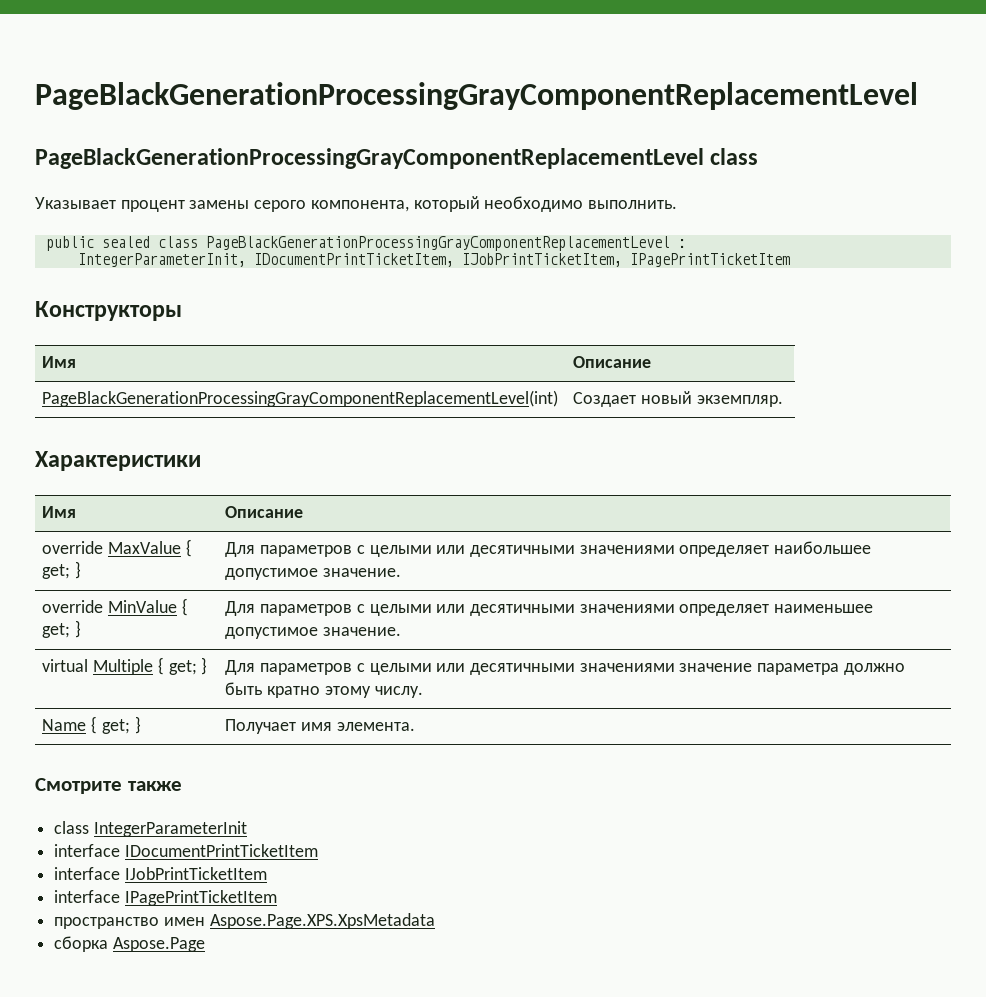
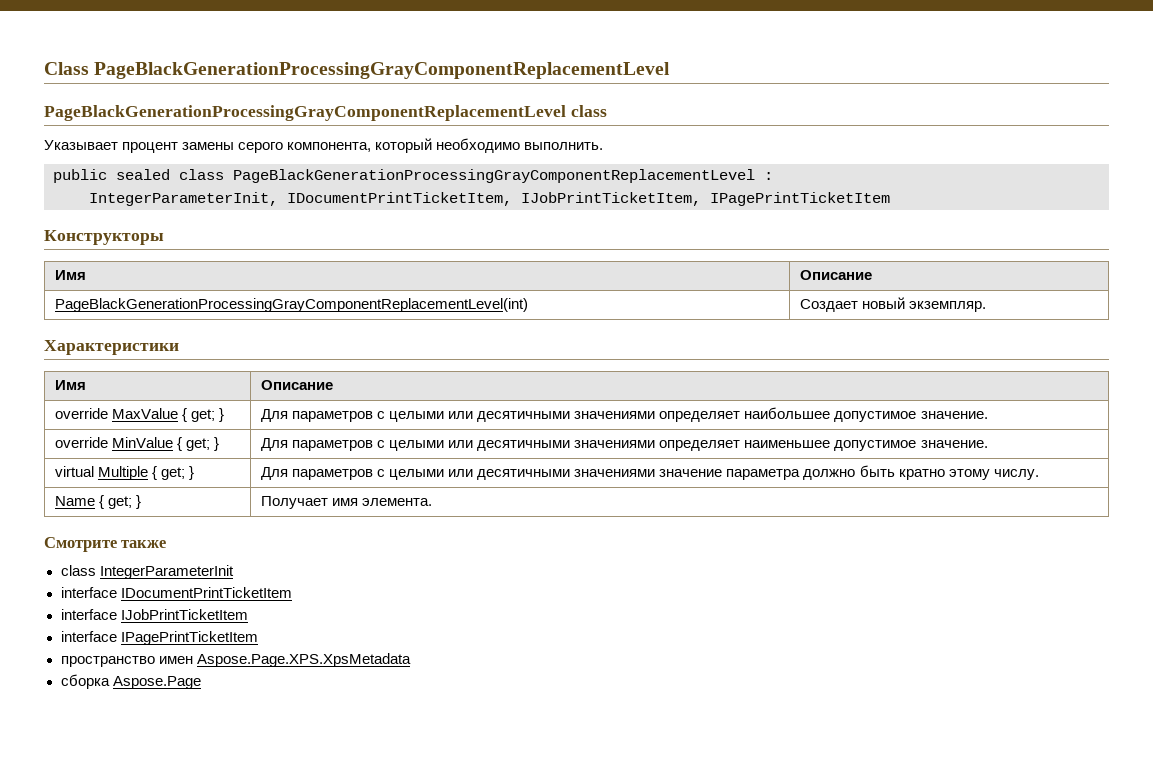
(35, 96) none -> [44,62,89,75] Class

